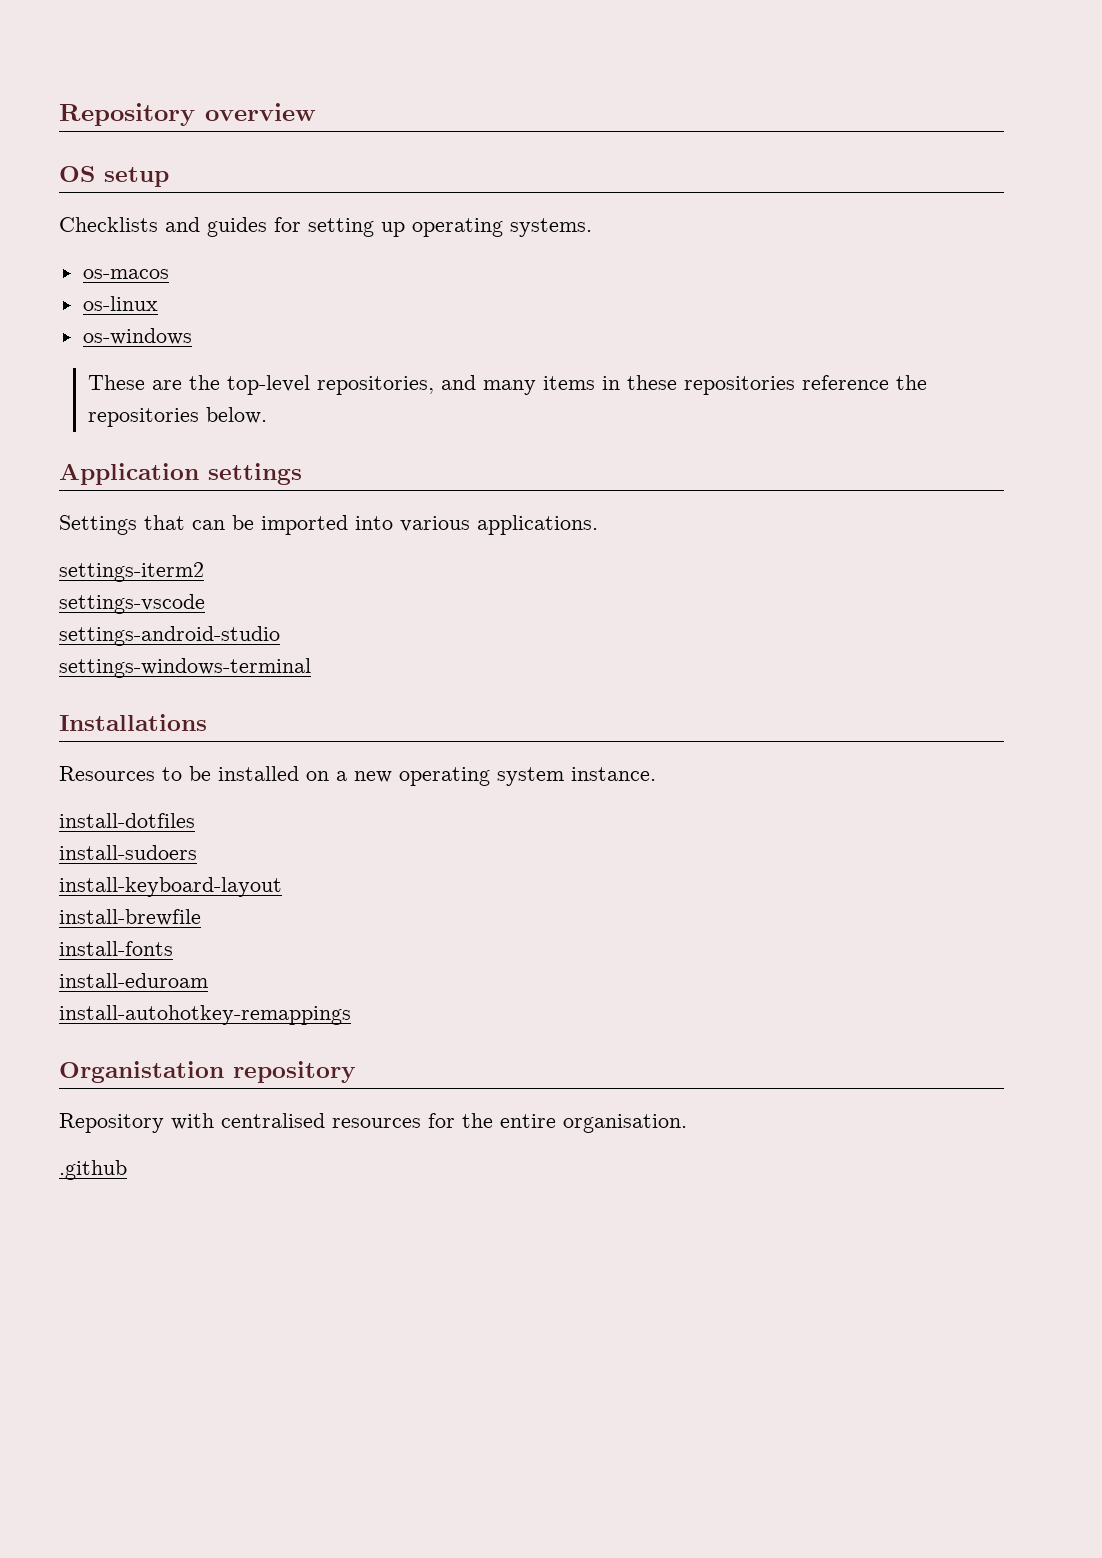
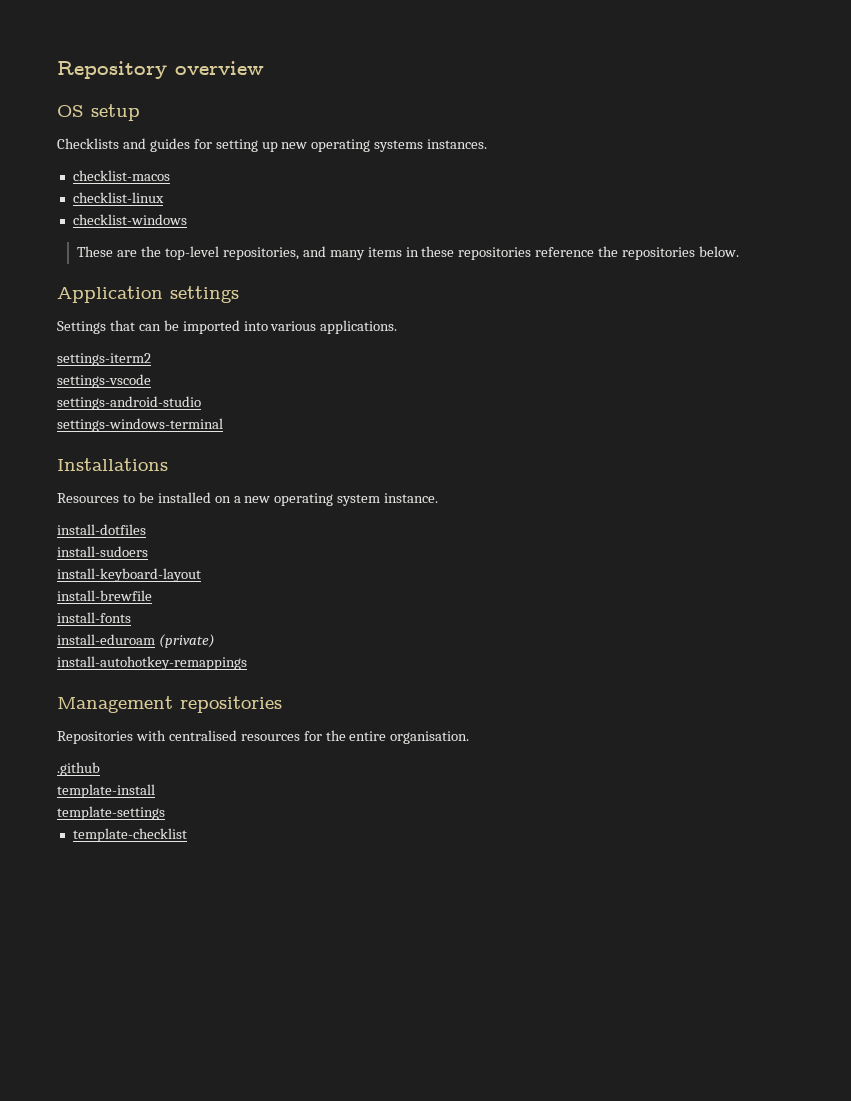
[412,218,592,237] [82,269,169,279] [82,296,158,311] [82,328,192,345] operating systems. // os-macos // os-linux // os-windows -> [281,139,488,152] [72,170,170,181] [72,192,164,203] [72,214,187,225] new operating systems instances. // checklist-macos // checklist-linux // checklist-windows
(208, 980) none -> [158,634,215,648] (private)
[59,1061,356,1083] [59,1113,164,1133] Organistation repository // Repository -> [57,696,282,713] [57,731,133,744] Management repositories // Repositories
(127, 1170) none -> [57,784,155,798] [57,806,165,820] [72,828,187,842] // template-install // template-settings // template-checklist

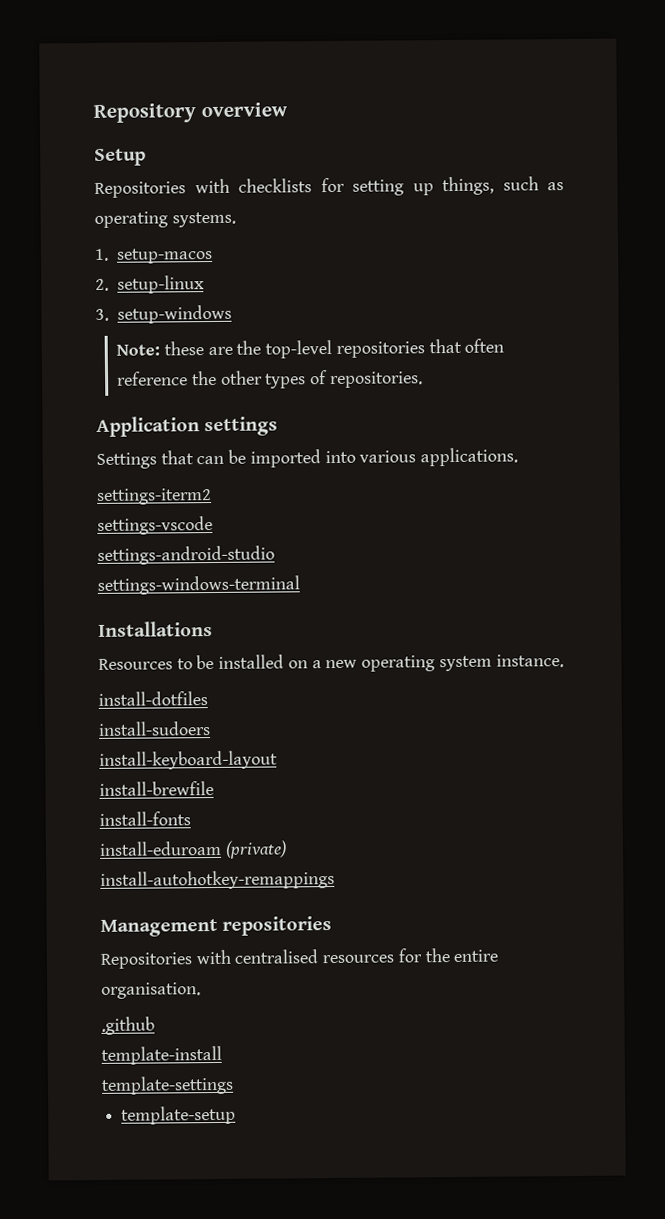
[57,104,140,121] [57,138,488,152] [72,170,170,181] [72,192,164,203] [72,214,187,225] [77,246,740,260] OS setup // Checklists and guides for setting up new operating systems instances. // checklist-macos // checklist-linux // checklist-windows // These are the top-level repositories, and many items in these repositories reference the repositories below. -> [94,148,146,166] [94,176,564,198] [94,211,236,228] [94,247,213,264] [95,275,205,294] [95,304,232,324] [116,338,505,359] [117,370,423,389] Setup // Repositories with checklists for setting up things, such as operating systems. // 1. setup-macos // 2. setup-linux // 3. setup-windows // Note: these are the top-level repositories that often reference the other types of repositories.
[72,828,187,842] template-checklist -> [121,1105,237,1125] template-setup

